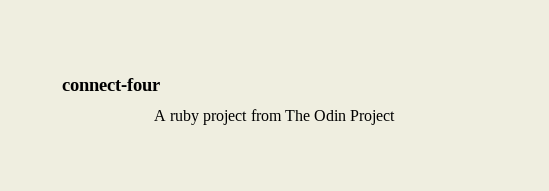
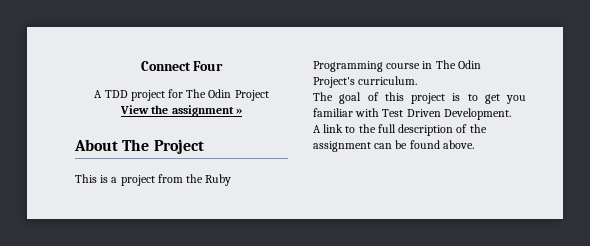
[62,78,160,91] [153,109,282,125] connect-four // A ruby project from -> [140,61,224,71] [94,89,183,101] Connect Four // A TDD project for
(396, 117) none -> [120,105,242,117] [74,139,204,154] [75,174,232,186] [313,60,481,72] [313,76,418,88] [313,92,526,104] [313,108,511,120] [313,124,487,136] [313,140,474,152] // View the assignment » // About The Project // This is a project from the Ruby Programming course in The Odin Project's curriculum. // The goal of this project is to get you familiar with Test Driven Development. // A link to the full description of the assignment can be found above.

